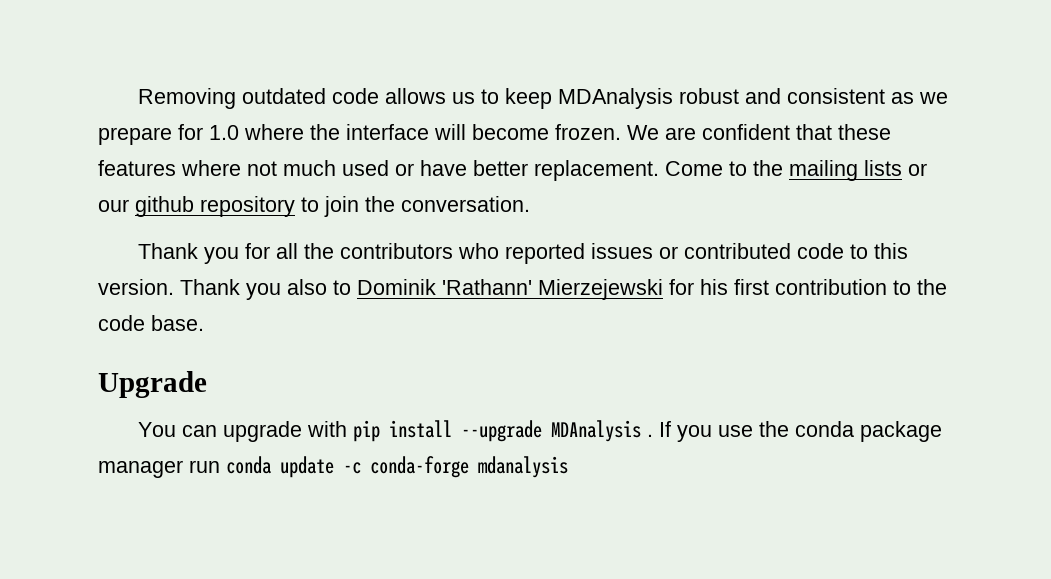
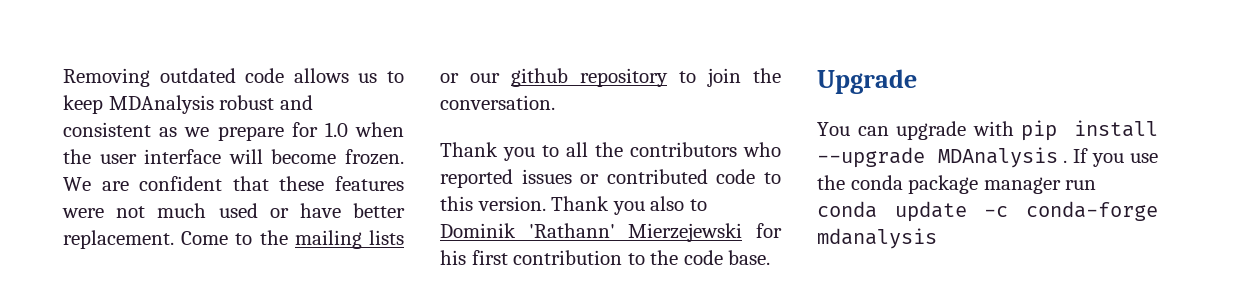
[244,124,340,140] where the -> [355,122,404,137] [63,149,137,164] when the user
[181,160,241,176] where -> [62,208,104,218] were
[244,243,270,259] for -> [542,145,559,157] to

